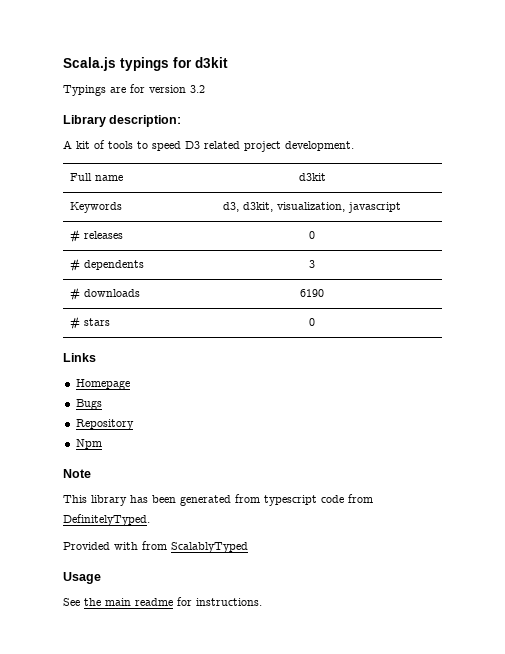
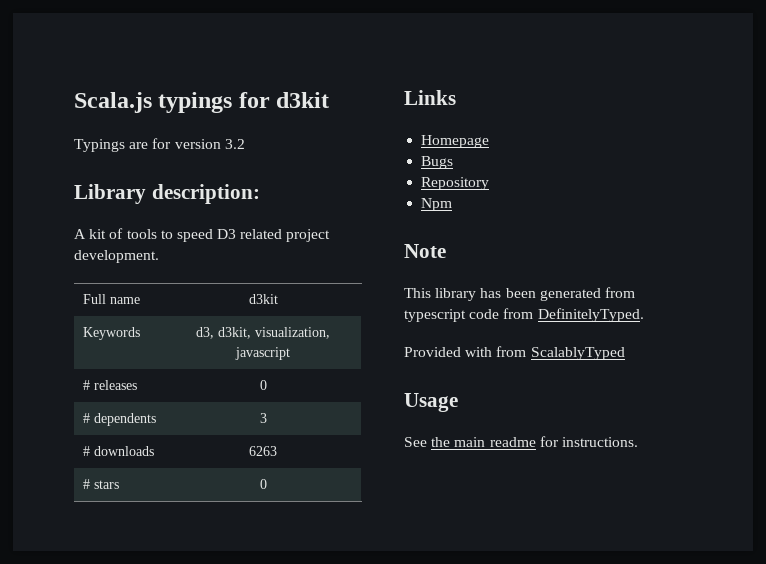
[300,289,324,297] 6190 -> [249,446,277,456] 6263

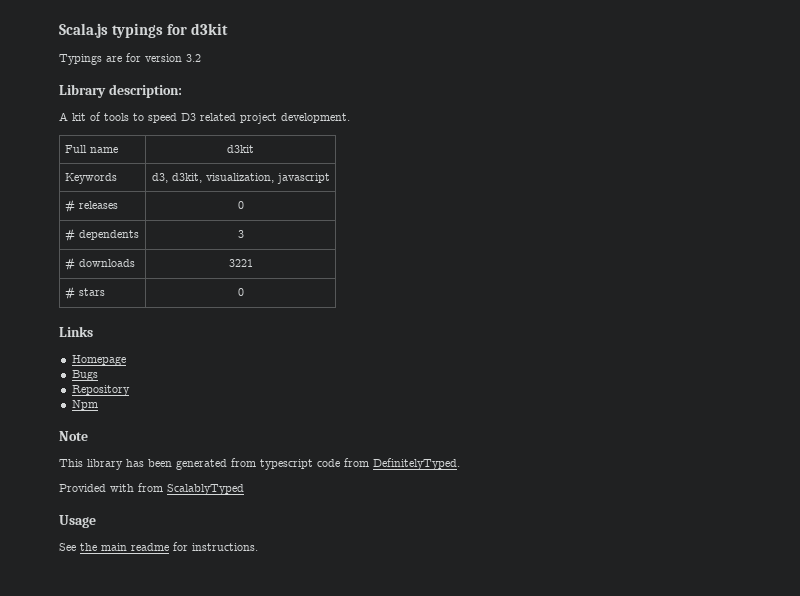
[249,446,277,456] 6263 -> [228,259,253,267] 3221

